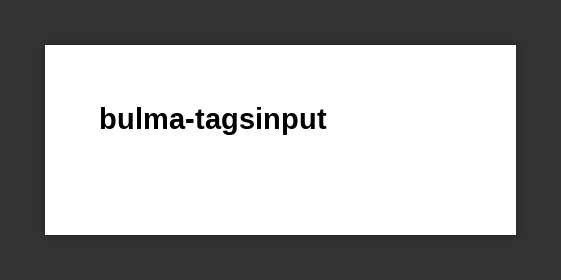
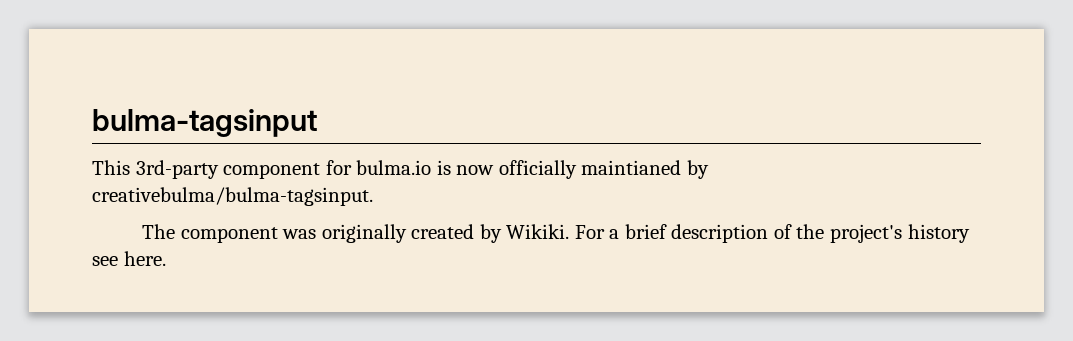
(327, 121) none -> [92,160,709,179] [92,187,373,206] [142,224,970,243] [92,251,166,266] // This 3rd-party component for bulma.io is now officially maintianed by creativebulma/bulma-tagsinput. // The component was originally created by Wikiki. For a brief description of the project's history see here.

